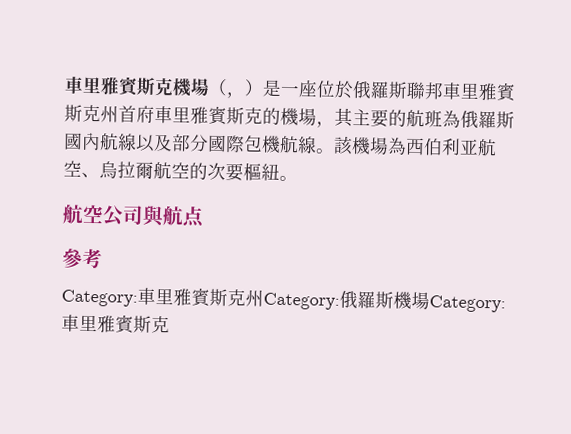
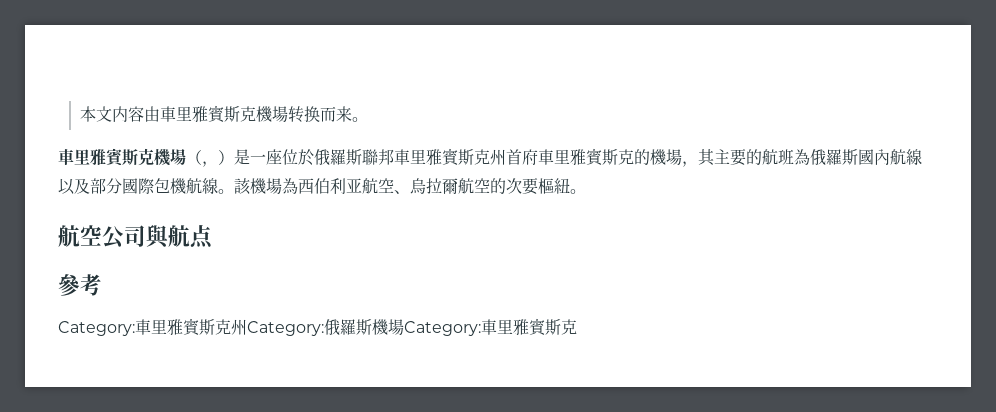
(64, 85) none -> [79,105,368,123] 本文内容由車里雅賓斯克機場转换而来。 //

